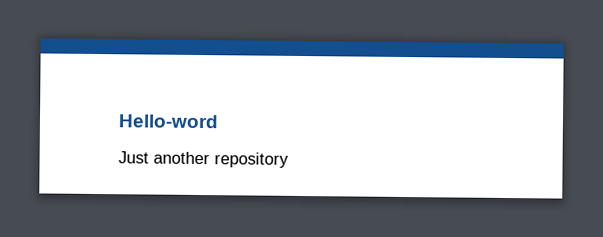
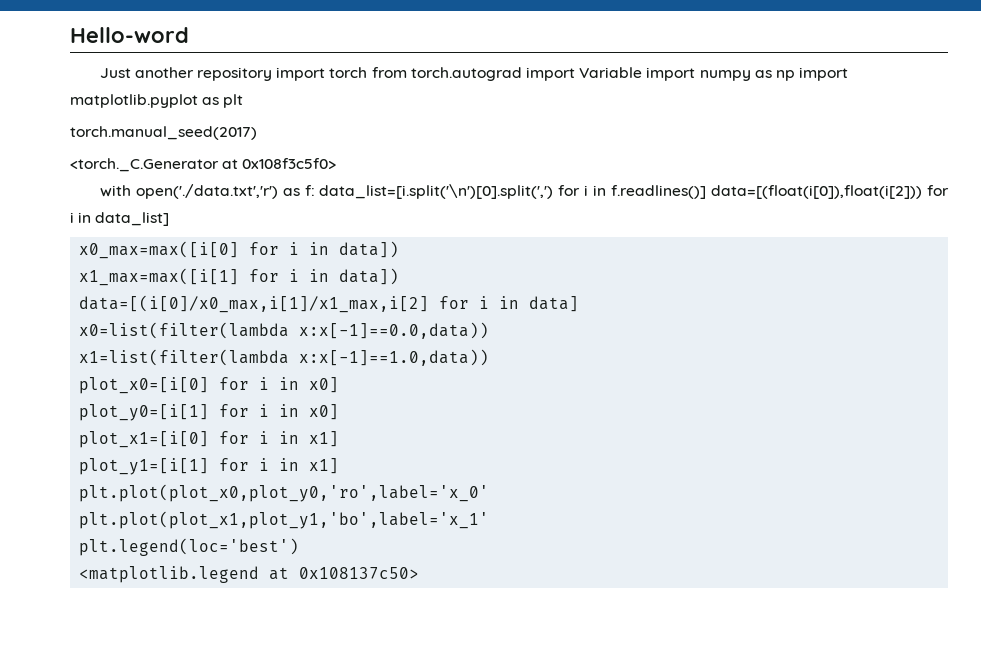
(289, 160) none -> [276,67,849,81] [70,94,244,108] [70,126,257,140] [70,158,337,172] [99,184,949,199] [70,212,170,226] [79,241,400,259] [79,268,400,286] [79,295,580,313] [79,322,490,339] [79,349,490,366] [79,377,340,394] [79,404,340,421] [79,431,340,448] [79,458,340,475] [79,484,490,502] [79,511,490,529] [79,538,300,556] [79,566,420,583] import torch from torch.autograd import Variable import numpy as np import matplotlib.pyplot as plt // torch.manual_seed(2017) // <torch._C.Generator at 0x108f3c5f0> // with open('./data.txt','r') as f: data_list=[i.split('\n')[0].split(',') for i in f.readlines()] data=[(float(i[0]),float(i[2])) for i in data_list] // x0_max=max([i[0] for i in data]) // x1_max=max([i[1] for i in data]) // data=[(i[0]/x0_max,i[1]/x1_max,i[2] for i in data] // x0=list(filter(lambda x:x[-1]==0.0,data)) // x1=list(filter(lambda x:x[-1]==1.0,data)) // plot_x0=[i[0] for i in x0] // plot_y0=[i[1] for i in x0] // plot_x1=[i[0] for i in x1] // plot_y1=[i[1] for i in x1] // plt.plot(plot_x0,plot_y0,'ro',label='x_0' // plt.plot(plot_x1,plot_y1,'bo',label='x_1' // plt.legend(loc='best') // <matplotlib.legend at 0x108137c50>

